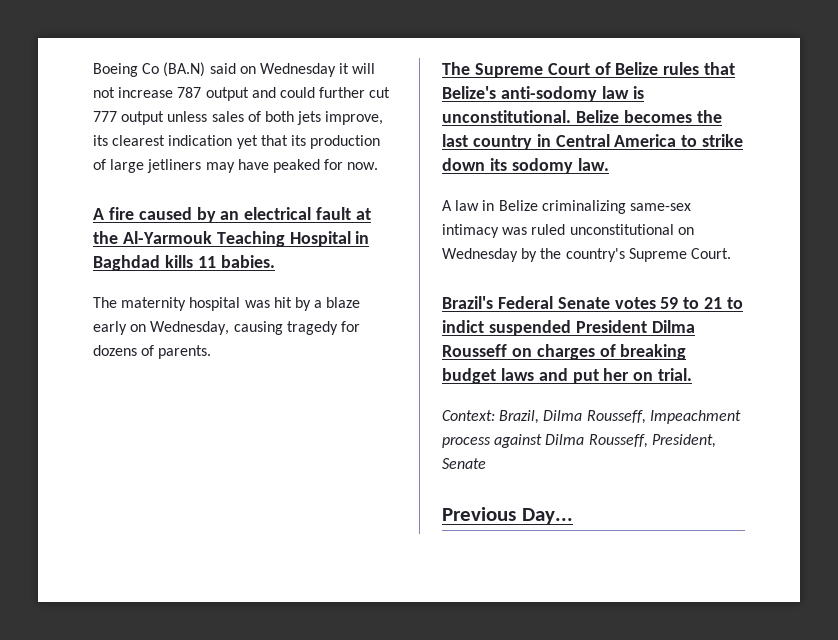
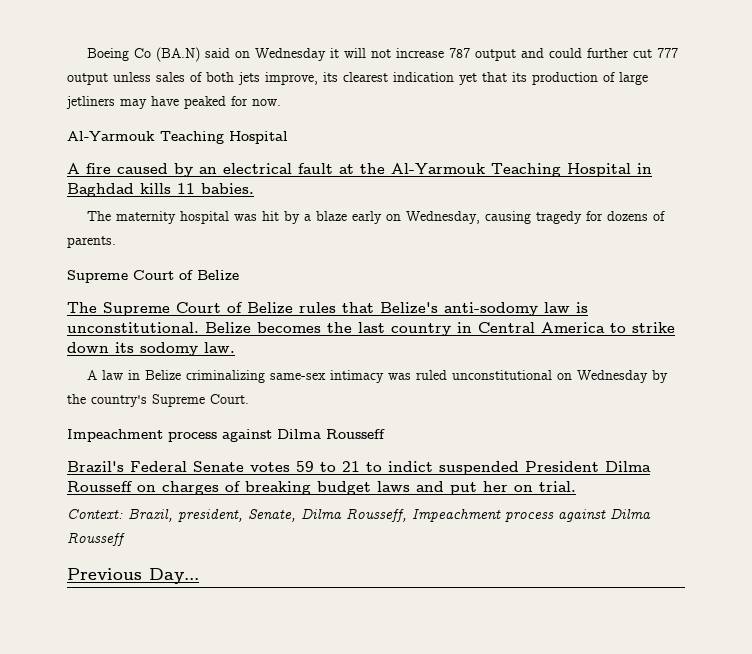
(379, 166) none -> [67,131,288,144] // Al-Yarmouk Teaching Hospital
(212, 352) none -> [67,270,239,283] // Supreme Court of Belize
(731, 253) none -> [67,429,385,442] // Impeachment process against Dilma Rousseff
(540, 417) none -> [178,509,296,522] president, Senate,
[588,434,716,448] [442,458,486,469] Rousseff, President, Senate -> [67,532,125,546] Rousseff

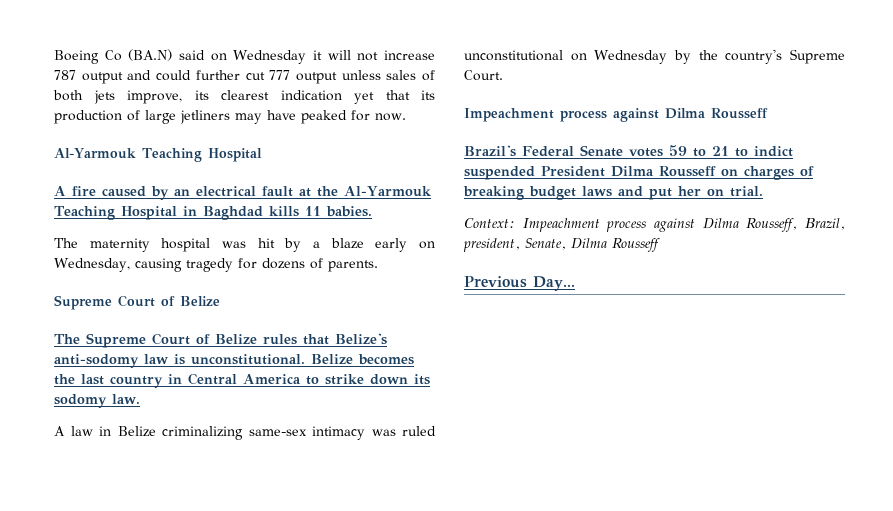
[128,508,606,522] Brazil, president, Senate, Dilma Rousseff, Impeachment process against -> [522,218,845,232] [463,238,566,252] Impeachment process against Dilma Rousseff, Brazil, president, Senate,

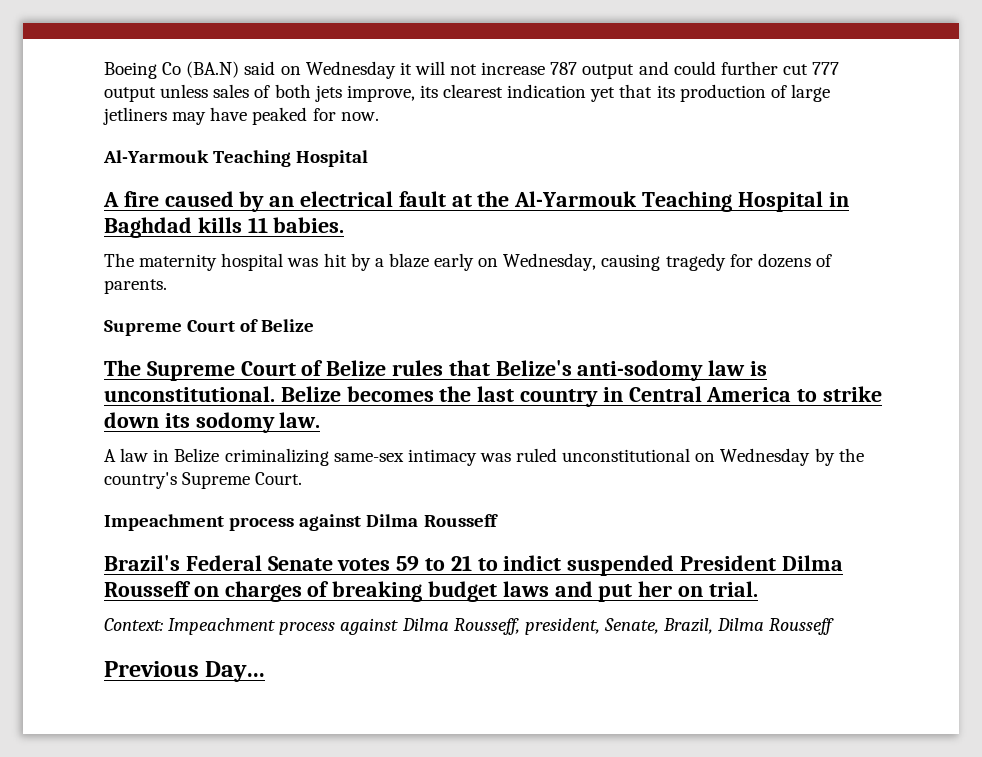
[805,218,845,230] Brazil, -> (520, 626) none
(566, 244) none -> [663,618,714,634] Brazil,

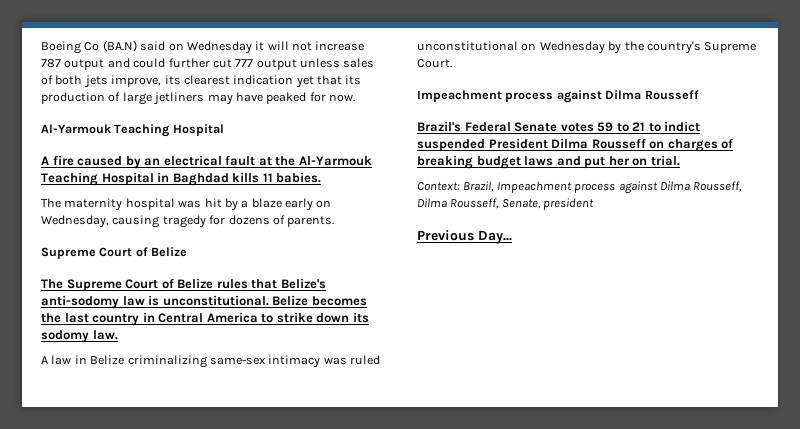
(163, 624) none -> [463,181,495,192] Brazil,
[524,618,835,635] president, Senate, Brazil, Dilma Rousseff -> [417,198,595,210] Dilma Rousseff, Senate, president

